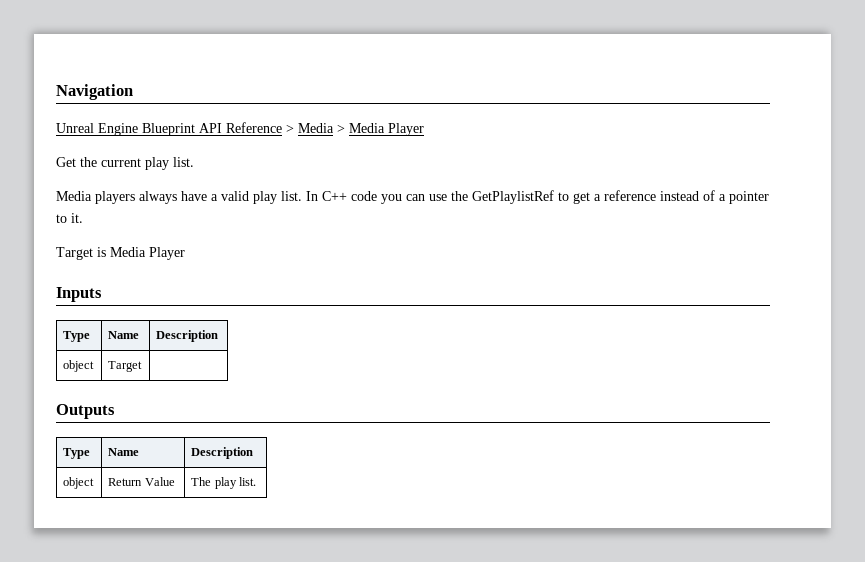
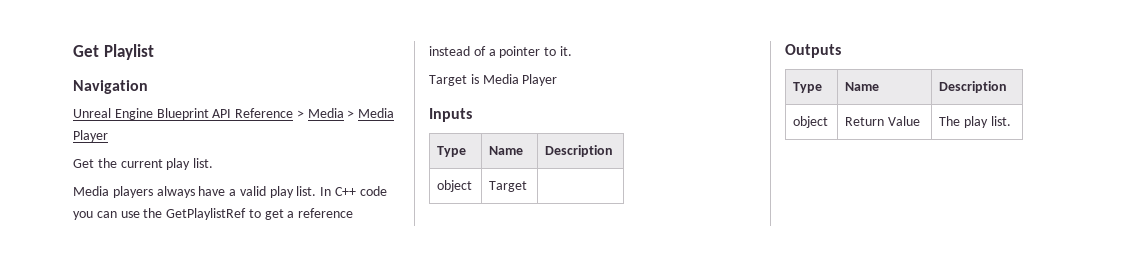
(56, 92) none -> [73,44,154,60] Get Playlist //

